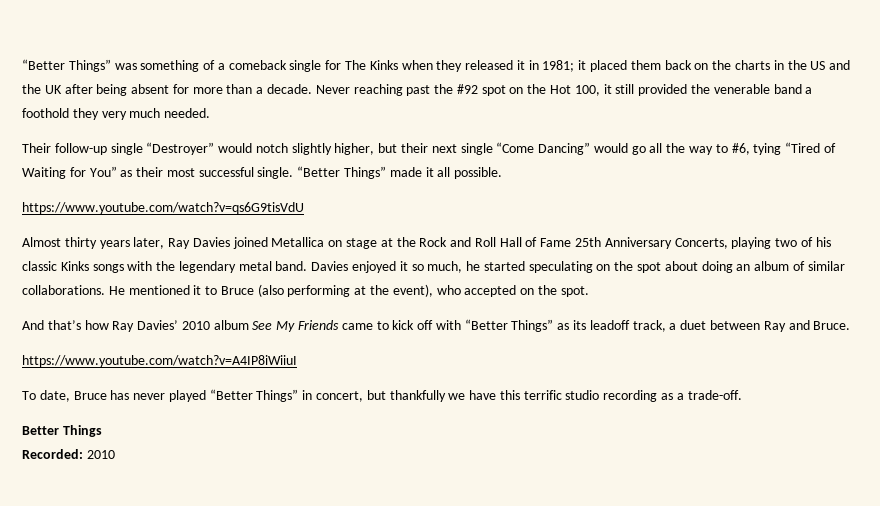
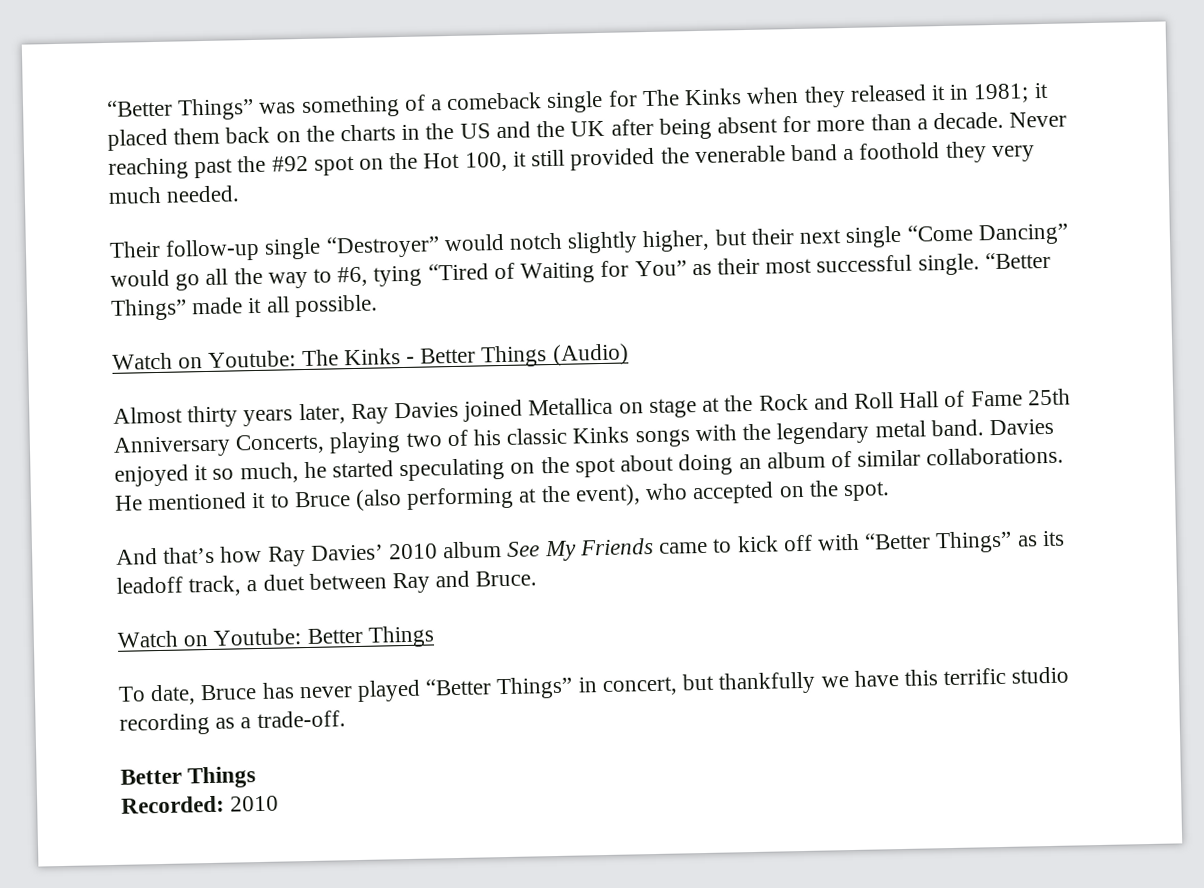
[22,202,304,214] https://www.youtube.com/watch?v=qs6G9tisVdU -> [112,343,629,370] Watch on Youtube: The Kinks - Better Things (Audio)
[22,355,297,367] https://www.youtube.com/watch?v=A4IP8iWiiuI -> [117,625,435,648] Watch on Youtube: Better Things

